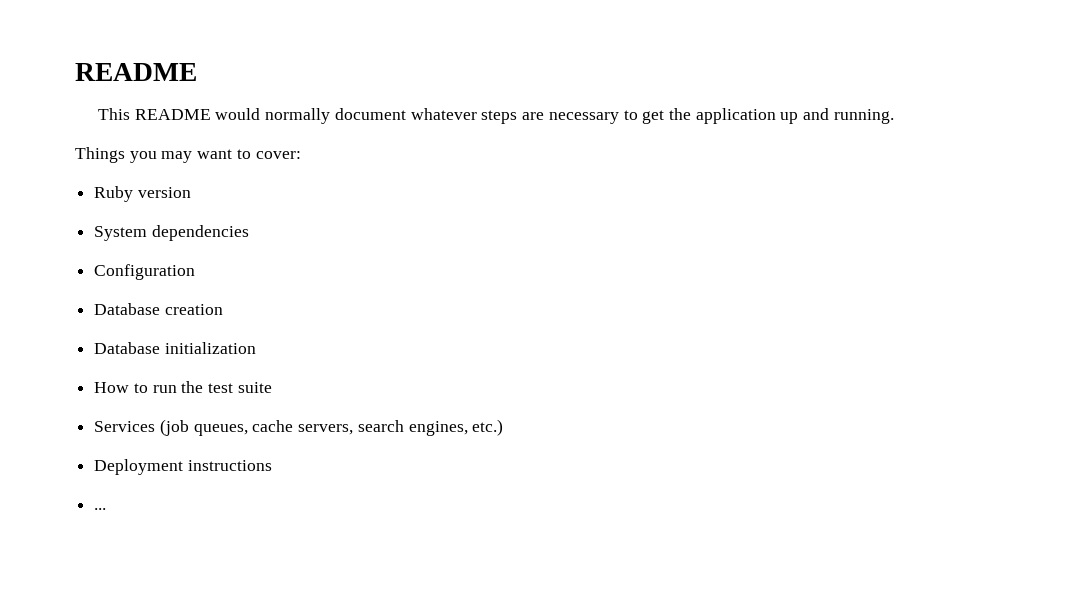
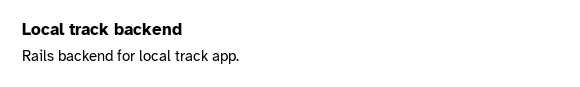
[75,63,197,81] [97,108,894,124] [75,147,301,163] [94,186,191,202] [94,225,249,241] [94,264,196,280] [94,303,223,315] [94,342,256,354] [94,381,272,393] [94,419,504,436] [94,459,272,475] [94,508,107,510] README // This README would normally document whatever steps are necessary to get the application up and running. // Things you may want to cover: // Ruby version // System dependencies // Configuration // Database creation // Database initialization // How to run the test suite // Services (job queues, cache servers, search engines, etc.) // Deployment instructions // ... -> [22,23,182,35] [22,49,239,64] Local track backend // Rails backend for local track app.

